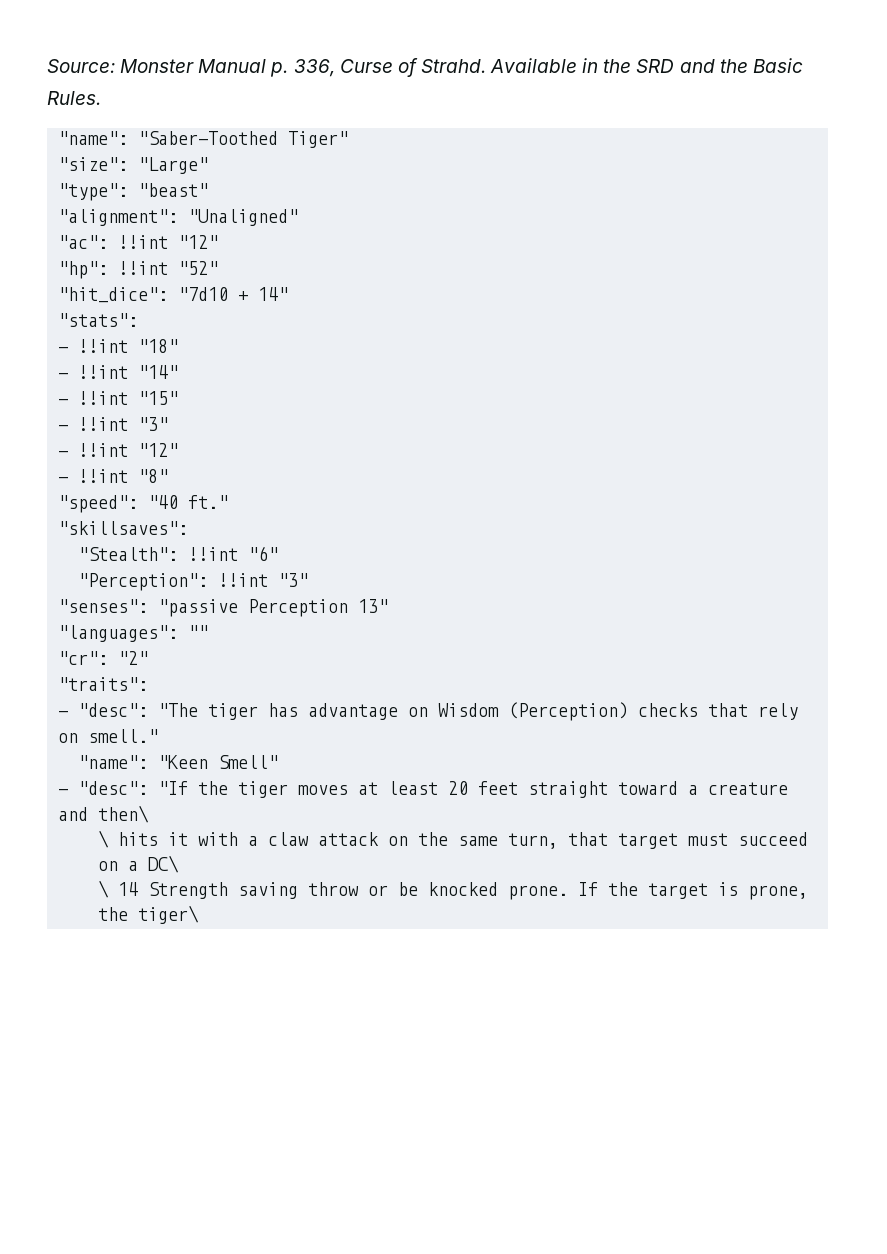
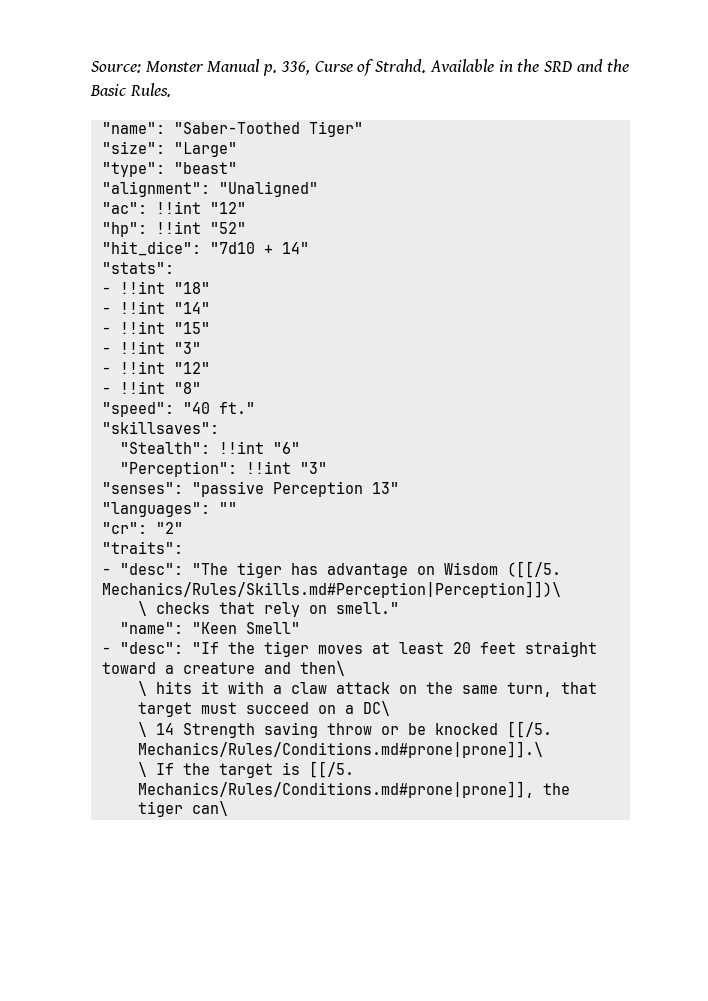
[508,702,629,721] (Perception) -> [506,561,561,578] [101,581,561,598] [137,601,147,616] ([[/5. Mechanics/Rules/Skills.md#Perception|Perception]])\ // \
[508,885,569,900] prone. -> [506,721,552,738] [137,741,543,758] [137,762,147,777] [[/5. Mechanics/Rules/Conditions.md#prone|prone]].\ // \
[748,885,809,900] [98,905,200,924] prone, the tiger\ -> [308,761,354,778] [137,781,570,798] [137,801,228,817] [[/5. Mechanics/Rules/Conditions.md#prone|prone]], the tiger can\

